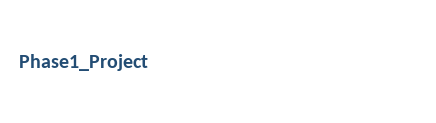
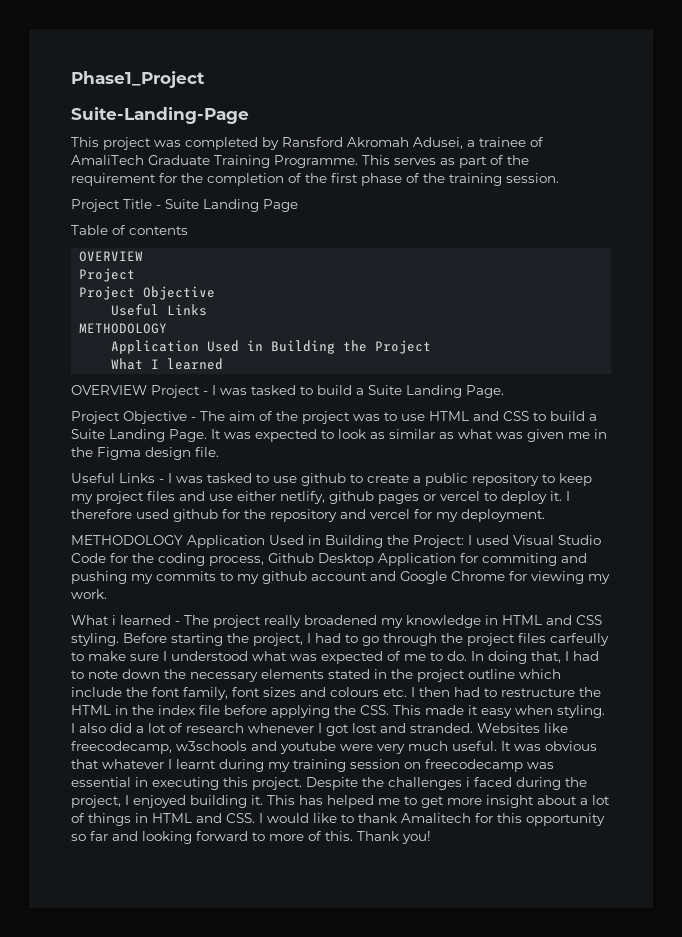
(148, 62) none -> [71,107,249,124] [71,137,544,150] [71,155,529,168] [71,173,559,186] [71,199,298,212] [71,225,188,235] [79,251,144,262] [79,268,136,282] [79,286,216,300] [111,304,208,316] [79,323,168,334] [111,340,432,354] [111,358,224,370] [71,385,504,398] [71,411,597,424] [71,429,607,442] [71,447,219,460] [71,473,592,486] [71,491,570,504] [71,509,545,522] [71,535,601,548] [71,553,587,566] [71,571,610,584] [71,589,107,599] [71,615,602,628] [71,633,609,646] [71,651,599,664] [71,669,561,682] [71,687,601,700] [71,705,605,718] [71,723,568,736] [71,741,597,754] [71,759,554,772] [71,777,587,790] [71,795,610,808] [71,813,605,826] [71,831,431,844] // Suite-Landing-Page // This project was completed by Ransford Akromah Adusei, a trainee of AmaliTech Graduate Training Programme. This serves as part of the requirement for the completion of the first phase of the training session. // Project Title - Suite Landing Page // Table of contents // OVERVIEW // Project // Project Objective // Useful Links // METHODOLOGY // Application Used in Building the Project // What I learned // OVERVIEW Project - I was tasked to build a Suite Landing Page. // Project Objective - The aim of the project was to use HTML and CSS to build a Suite Landing Page. It was expected to look as similar as what was given me in the Figma design file. // Useful Links - I was tasked to use github to create a public repository to keep my project files and use either netlify, github pages or vercel to deploy it. I therefore used github for the repository and vercel for my deployment. // METHODOLOGY Application Used in Building the Project: I used Visual Studio Code for the coding process, Github Desktop Application for commiting and pushing my commits to my github account and Google Chrome for viewing my work. // What i learned - The project really broadened my knowledge in HTML and CSS styling. Before starting the project, I had to go through the project files carfeully to make sure I understood what was expected of me to do. In doing that, I had to note down the necessary elements stated in the project outline which include the font family, font sizes and colours etc. I then had to restructure the HTML in the index file before applying the CSS. This made it easy when styling. I also did a lot of research whenever I got lost and stranded. Websites like freecodecamp, w3schools and youtube were very much useful. It was obvious that whatever I learnt during my training session on freecodecamp was essential in executing this project. Despite the challenges i faced during the project, I enjoyed building it. This has helped me to get more insight about a lot of things in HTML and CSS. I would like to thank Amalitech for this opportunity so far and looking forward to more of this. Thank you!

